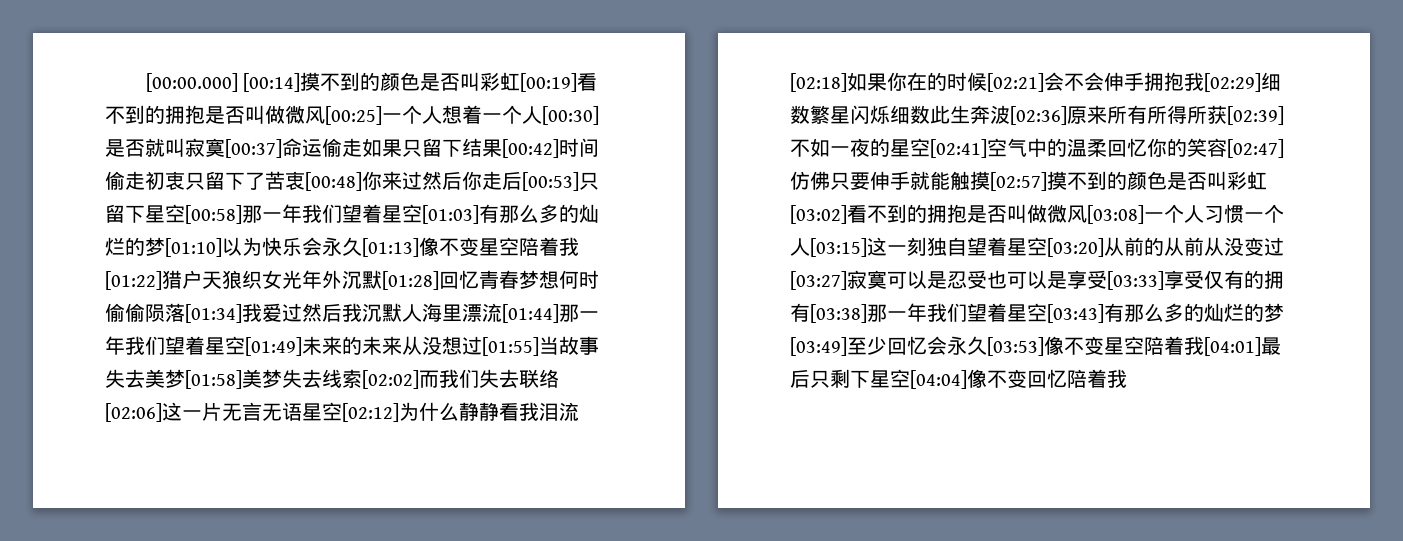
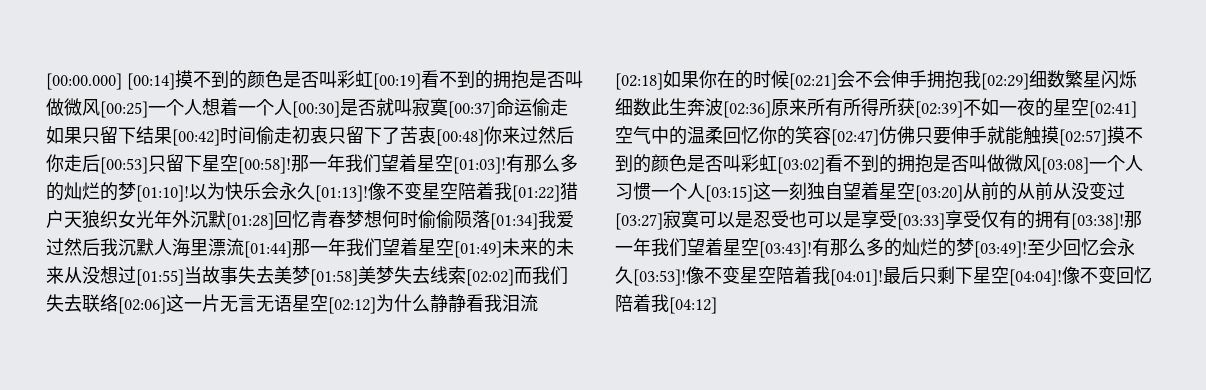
[185,204,599,224] [105,237,222,257] [00:58]那一年我们望着星空[01:03]有那么多的灿烂的梦[01:10] -> [238,154,578,174] [46,182,189,202] [00:58]!那一年我们望着星空[01:03]!有那么多的灿烂的梦[01:10]!
[362,238,419,257] [01:13] -> [315,185,368,202] [01:13]!
[810,303,1284,323] [790,337,847,356] [03:38]那一年我们望着星空[03:43]有那么多的灿烂的梦[03:49] -> [1071,210,1142,230] [615,238,1027,258] [03:38]!那一年我们望着星空[03:43]!有那么多的灿烂的梦[03:49]!
[987,336,1261,356] [03:53]像不变星空陪着我[04:01] -> [633,266,883,286] [03:53]!像不变星空陪着我[04:01]!
[910,370,967,389] [04:04] -> [1009,269,1062,286] [04:04]!
(1127, 378) none -> [669,297,717,314] [04:12]

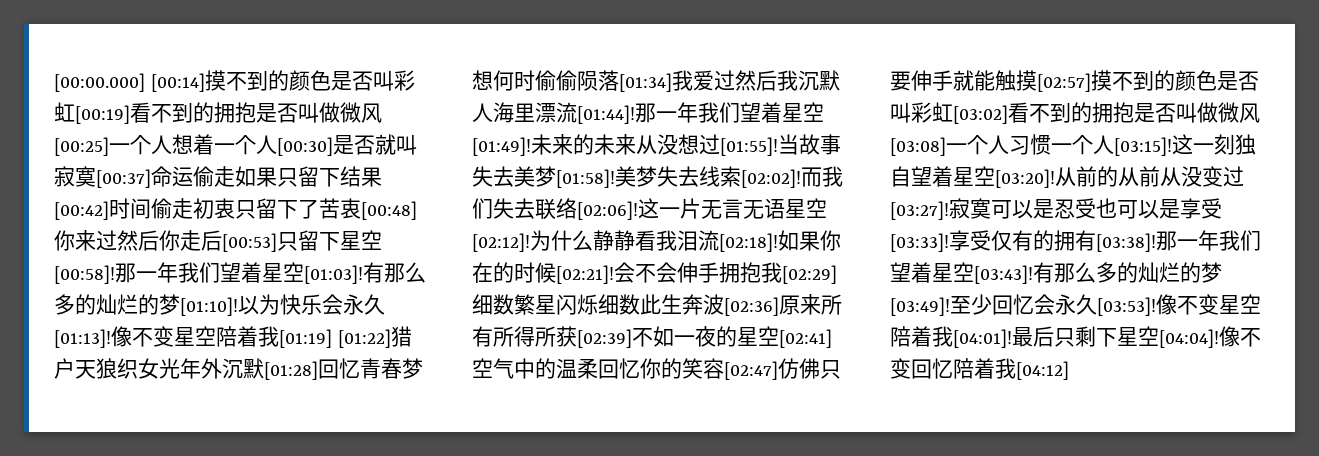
(512, 191) none -> [279,329,332,348] [01:19]
[244,238,502,258] [01:44]那一年我们望着星空[01:49] -> [577,102,824,124] [472,137,531,156] [01:44]!那一年我们望着星空[01:49]!
[136,269,184,286] [01:55] -> [720,137,778,156] [01:55]!
[310,269,358,286] [01:58] -> [556,169,615,188] [01:58]!
[466,269,514,286] [02:02] -> [741,169,801,188] [02:02]!
[118,297,166,314] [02:06] -> [577,201,638,220] [02:06]!
[328,297,376,314] [02:12] -> [472,233,530,252] [02:12]!
[615,73,663,90] [02:18] -> [719,233,778,252] [02:18]!
[789,73,837,90] [02:21] -> [556,265,614,284] [02:21]!
[705,185,753,202] [03:15] -> [1114,137,1172,156] [03:15]!
[915,185,963,202] [03:20] -> [995,169,1055,188] [03:20]!
[615,213,663,230] [03:27] -> [890,201,949,220] [03:27]!
[897,213,945,230] [03:33] -> [890,233,949,252] [03:33]!

